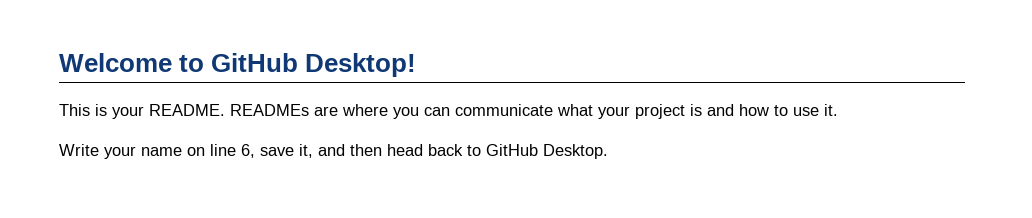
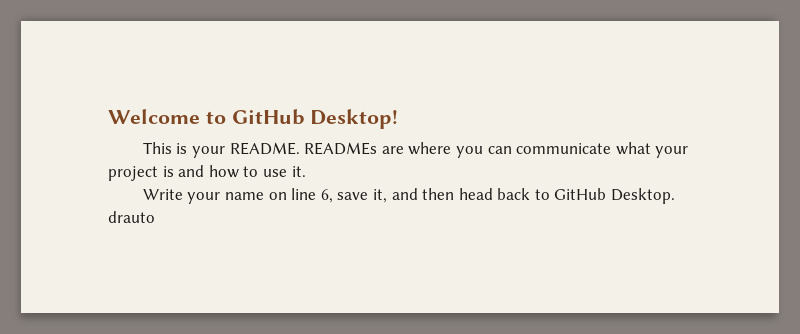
(608, 151) none -> [108,211,155,223] drauto

